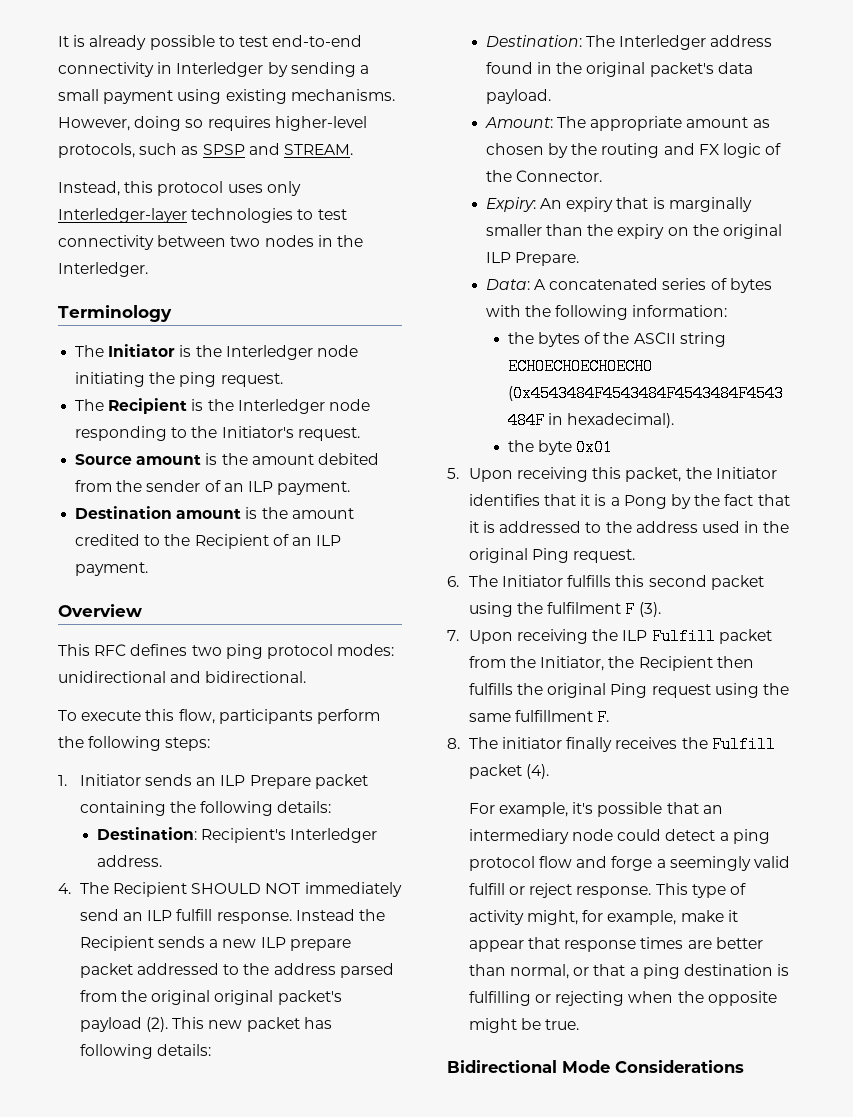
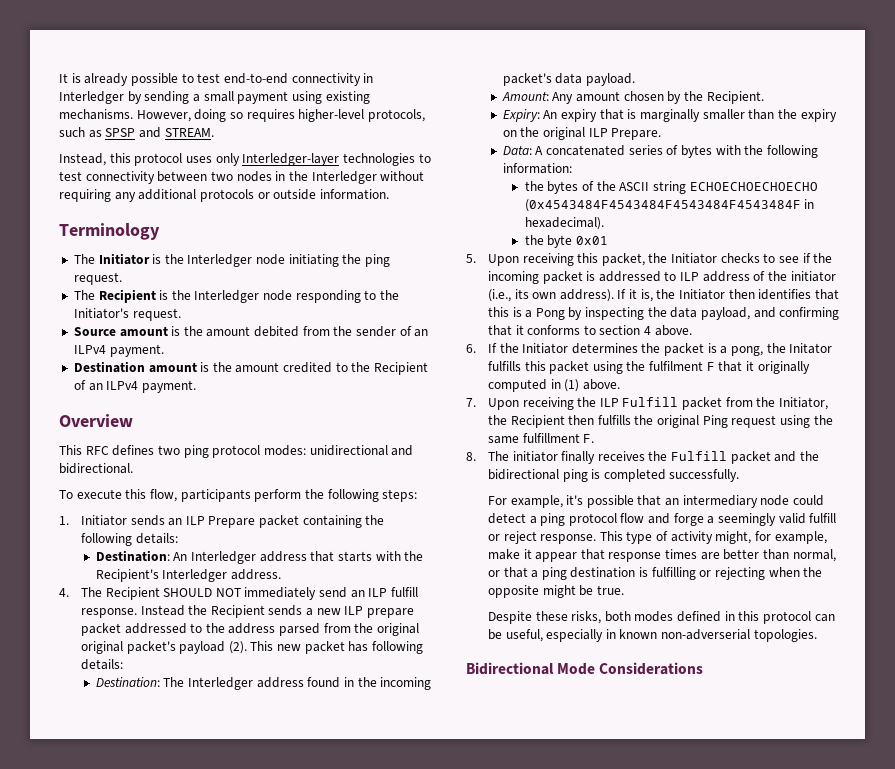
[58,262,148,277] Interledger. -> [311,171,425,184] [59,189,389,202] Interledger without requiring any additional protocols or outside information.
[247,481,273,492] ILP -> [73,345,106,354] ILPv4
[316,535,342,546] ILP -> [106,381,139,390] ILPv4
(197, 833) none -> [173,551,424,564] An Interledger address that starts with the
[586,62,646,77] original -> [380,677,432,690] incoming
[557,116,770,131] [485,143,782,158] [485,170,603,182] The appropriate amount as chosen by the routing and FX logic of the Connector. -> [552,91,764,104] Any amount chosen by the Recipient.
(777, 473) none -> [720,253,833,263] [487,271,836,284] [487,289,755,302] checks to see if the incoming packet is addressed to ILP address of the initiator (i.e., its own address). If it is, the Initiator then
[580,494,591,506] it -> [487,307,509,317] this
[694,494,790,506] [468,521,790,533] [468,548,636,563] [447,575,564,587] the fact that it is addressed to the address used in the original Ping request. // 6. The Initiator -> [585,307,840,320] [487,325,692,336] [466,343,833,356] inspecting the data payload, and confirming that it conforms to section 4 above. // 6. If the Initiator determines the packet is a pong, the Initator
[648,575,707,587] second -> (546, 366) none
[638,602,661,617] (3). -> [718,361,810,374] [487,379,620,392] that it originally computed in (1) above.
[526,764,550,779] (4). -> [774,451,820,462] [487,469,740,482] and the bidirectional ping is completed successfully.
(580, 1024) none -> [487,611,835,624] [487,629,817,642] // Despite these risks, both modes defined in this protocol can be useful, especially in known non-adverserial topologies.

